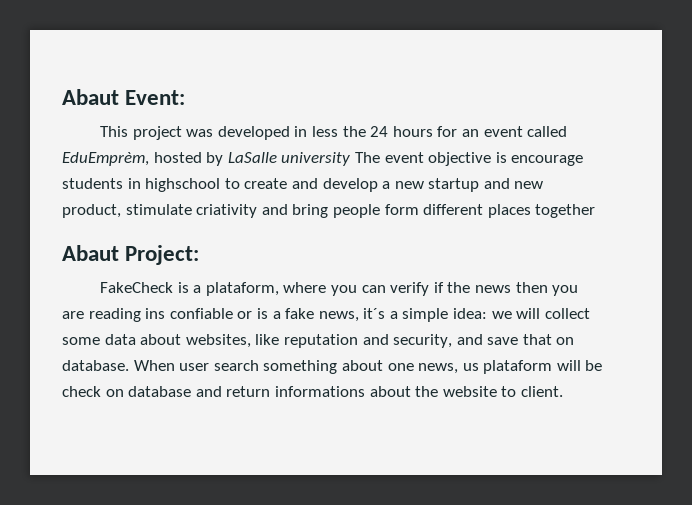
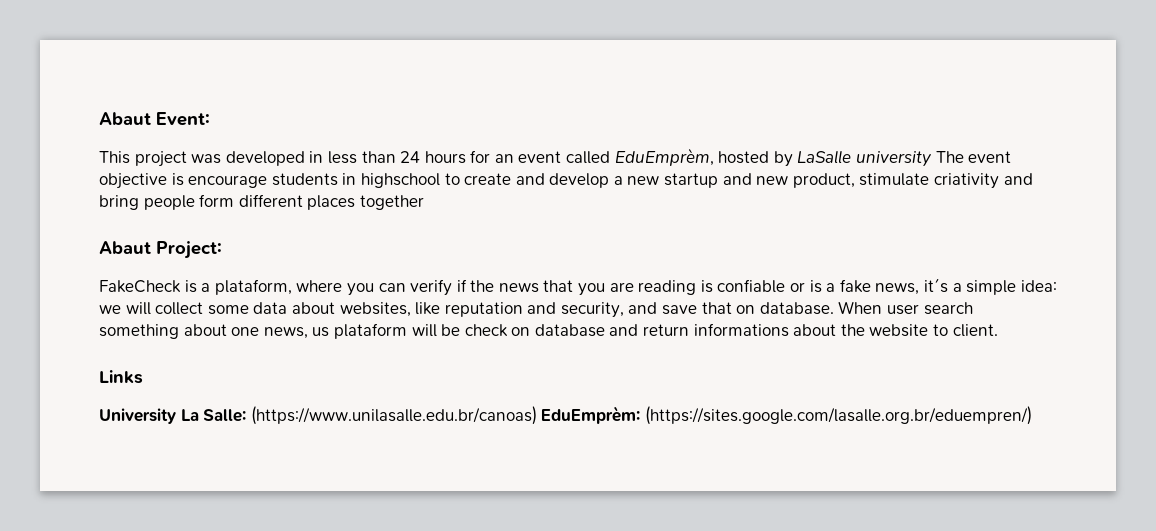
[342,126,366,137] the -> [361,151,396,163] than
[515,282,548,293] then -> [543,280,574,292] that
[145,308,166,319] ins -> [700,280,713,293] is
(563, 391) none -> [99,370,143,384] [99,406,1032,425] // Links // University La Salle: (https://www.unilasalle.edu.br/canoas) EduEmprèm: (https://sites.google.com/lasalle.org.br/eduempren/)

